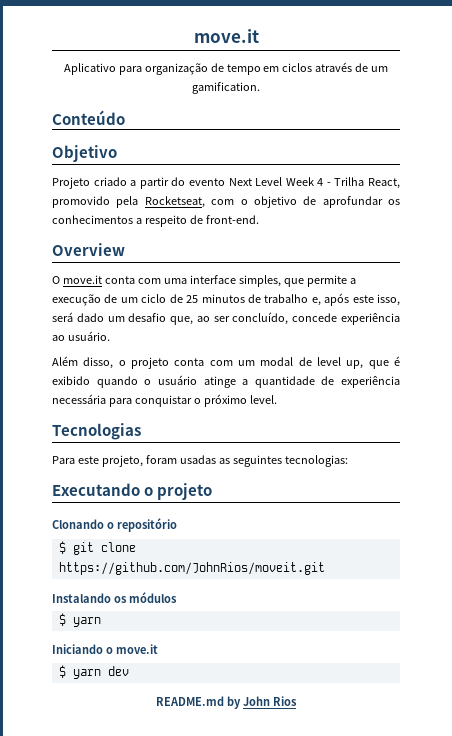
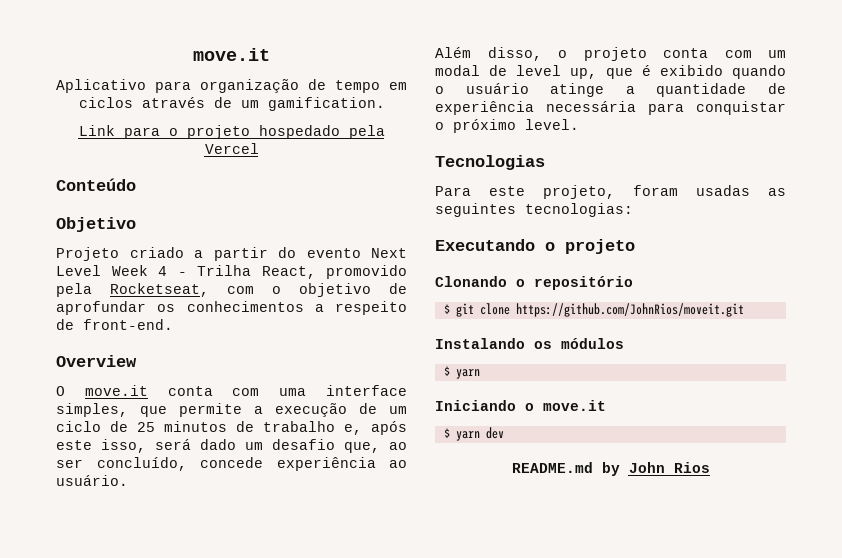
(260, 88) none -> [78,125,385,139] [204,143,259,154] // Link para o projeto hospedado pela Vercel

